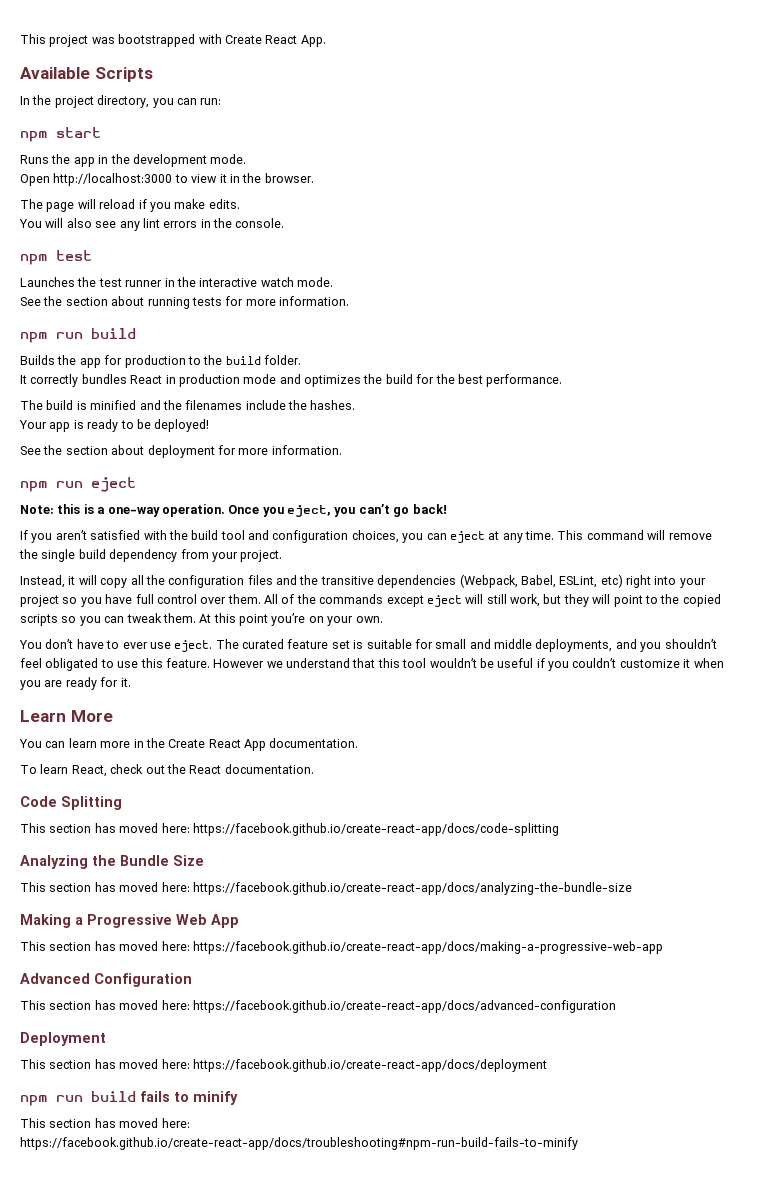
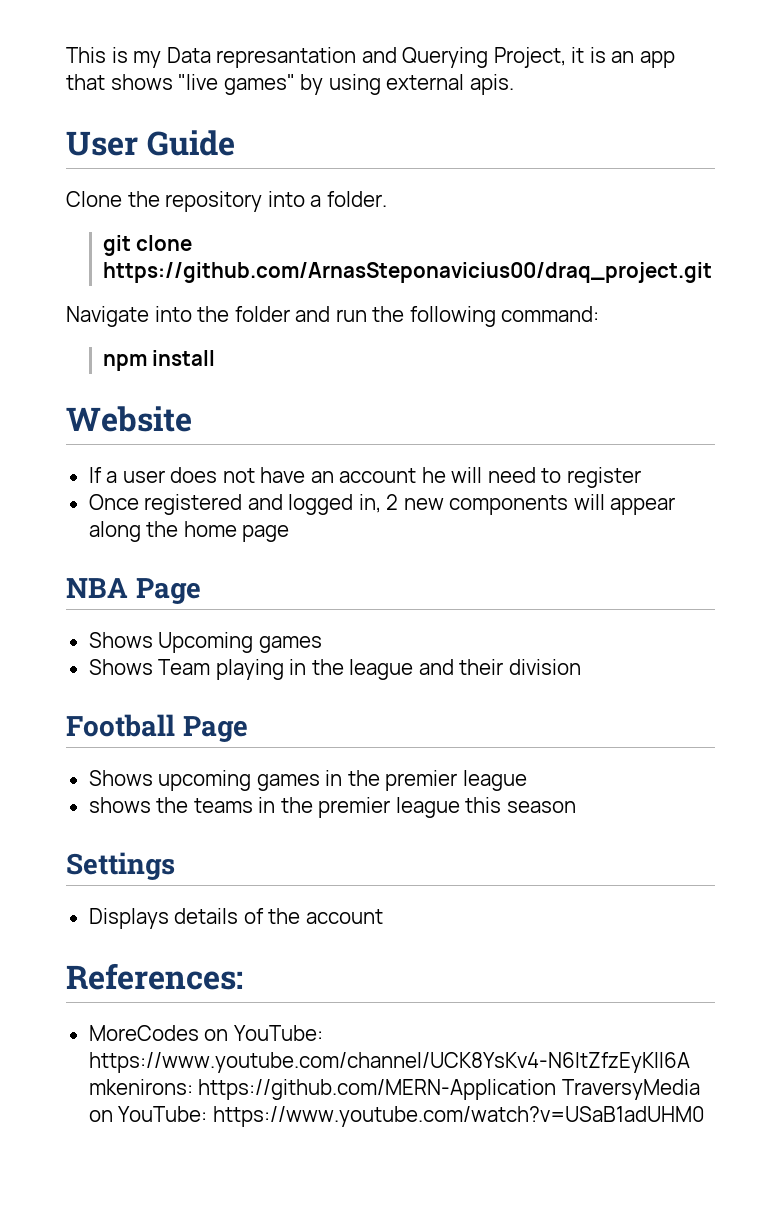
[20,34,326,47] [20,67,153,82] [20,95,222,108] [20,127,101,142] [20,154,247,167] [20,173,314,186] [20,199,240,212] [19,218,285,231] [20,250,92,265] [20,277,333,287] [20,296,349,309] [20,328,136,343] [20,355,301,368] [20,374,563,387] [20,400,356,410] [19,419,210,432] [20,445,342,458] [20,477,136,492] [20,504,447,517] [20,530,712,543] [19,549,283,562] [20,574,706,588] [20,594,721,607] [20,613,383,626] [19,639,717,652] [20,658,724,671] [20,677,131,690] [20,710,113,722] [19,738,359,751] [20,764,314,777] [20,796,122,810] [20,823,559,836] [20,855,204,869] [20,882,632,895] [20,914,239,928] [20,941,663,954] [20,973,192,987] [20,1000,616,1013] [20,1032,106,1046] [20,1059,547,1072] [20,1091,238,1106] [20,1118,190,1128] [20,1137,578,1150] This project was bootstrapped with Create React App. // Available Scripts // In the project directory, you can run: // npm start // Runs the app in the development mode. // Open http://localhost:3000 to view it in the browser. // The page will reload if you make edits. // You will also see any lint errors in the console. // npm test // Launches the test runner in the interactive watch mode. // See the section about running tests for more information. // npm run build // Builds the app for production to the build folder. // It correctly bundles React in production mode and optimizes the build for the best performance. // The build is minified and the filenames include the hashes. // Your app is ready to be deployed! // See the section about deployment for more information. // npm run eject // Note: this is a one-way operation. Once you eject, you can’t go back! // If you aren’t satisfied with the build tool and configuration choices, you can eject at any time. This command will remove the single build dependency from your project. // Instead, it will copy all the configuration files and the transitive dependencies (Webpack, Babel, ESLint, etc) right into your project so you have full control over them. All of the commands except eject will still work, but they will point to the copied scripts so you can tweak them. At this point you’re on your own. // You don’t have to ever use eject. The curated feature set is suitable for small and middle deployments, and you shouldn’t feel obligated to use this feature. However we understand that this tool wouldn’t be useful if you couldn’t customize it when you are ready for it. // Learn More // You can learn more in the Create React App documentation. // To learn React, check out the React documentation. // Code Splitting // This section has moved here: https://facebook.github.io/create-react-app/docs/code-splitting // Analyzing the Bundle Size // This section has moved here: https://facebook.github.io/create-react-app/docs/analyzing-the-bundle-size // Making a Progressive Web App // This section has moved here: https://facebook.github.io/create-react-app/docs/making-a-progressive-web-app // Advanced Configuration // This section has moved here: https://facebook.github.io/create-react-app/docs/advanced-configuration // Deployment // This section has moved here: https://facebook.github.io/create-react-app/docs/deployment // npm run build fails to minify // This section has moved here: https://facebook.github.io/create-react-app/docs/troubleshooting#npm-run-build-fails-to-minify -> [66,47,675,68] [66,74,514,95] [66,130,235,156] [66,191,387,212] [102,235,193,256] [102,262,712,283] [66,306,600,327] [102,350,216,371] [66,406,192,432] [88,467,641,488] [88,494,676,515] [88,521,290,542] [66,578,201,604] [88,632,322,653] [88,659,581,680] [66,714,248,742] [88,770,527,791] [88,797,576,818] [66,852,175,880] [88,908,383,929] [66,963,243,990] [88,1025,323,1041] [88,1052,690,1073] [88,1079,700,1100] [88,1106,705,1127] This is my Data represantation and Querying Project, it is an app that shows "live games" by using external apis. // User Guide // Clone the repository into a folder. // git clone https://github.com/ArnasSteponavicius00/draq_project.git // Navigate into the folder and run the following command: // npm install // Website // If a user does not have an account he will need to register // Once registered and logged in, 2 new components will appear along the home page // NBA Page // Shows Upcoming games // Shows Team playing in the league and their division // Football Page // Shows upcoming games in the premier league // shows the teams in the premier league this season // Settings // Displays details of the account // References: // MoreCodes on YouTube: https://www.youtube.com/channel/UCK8YsKv4-N6ItZfzEyKlI6A mkenirons: https://github.com/MERN-Application TraversyMedia on YouTube: https://www.youtube.com/watch?v=USaB1adUHM0

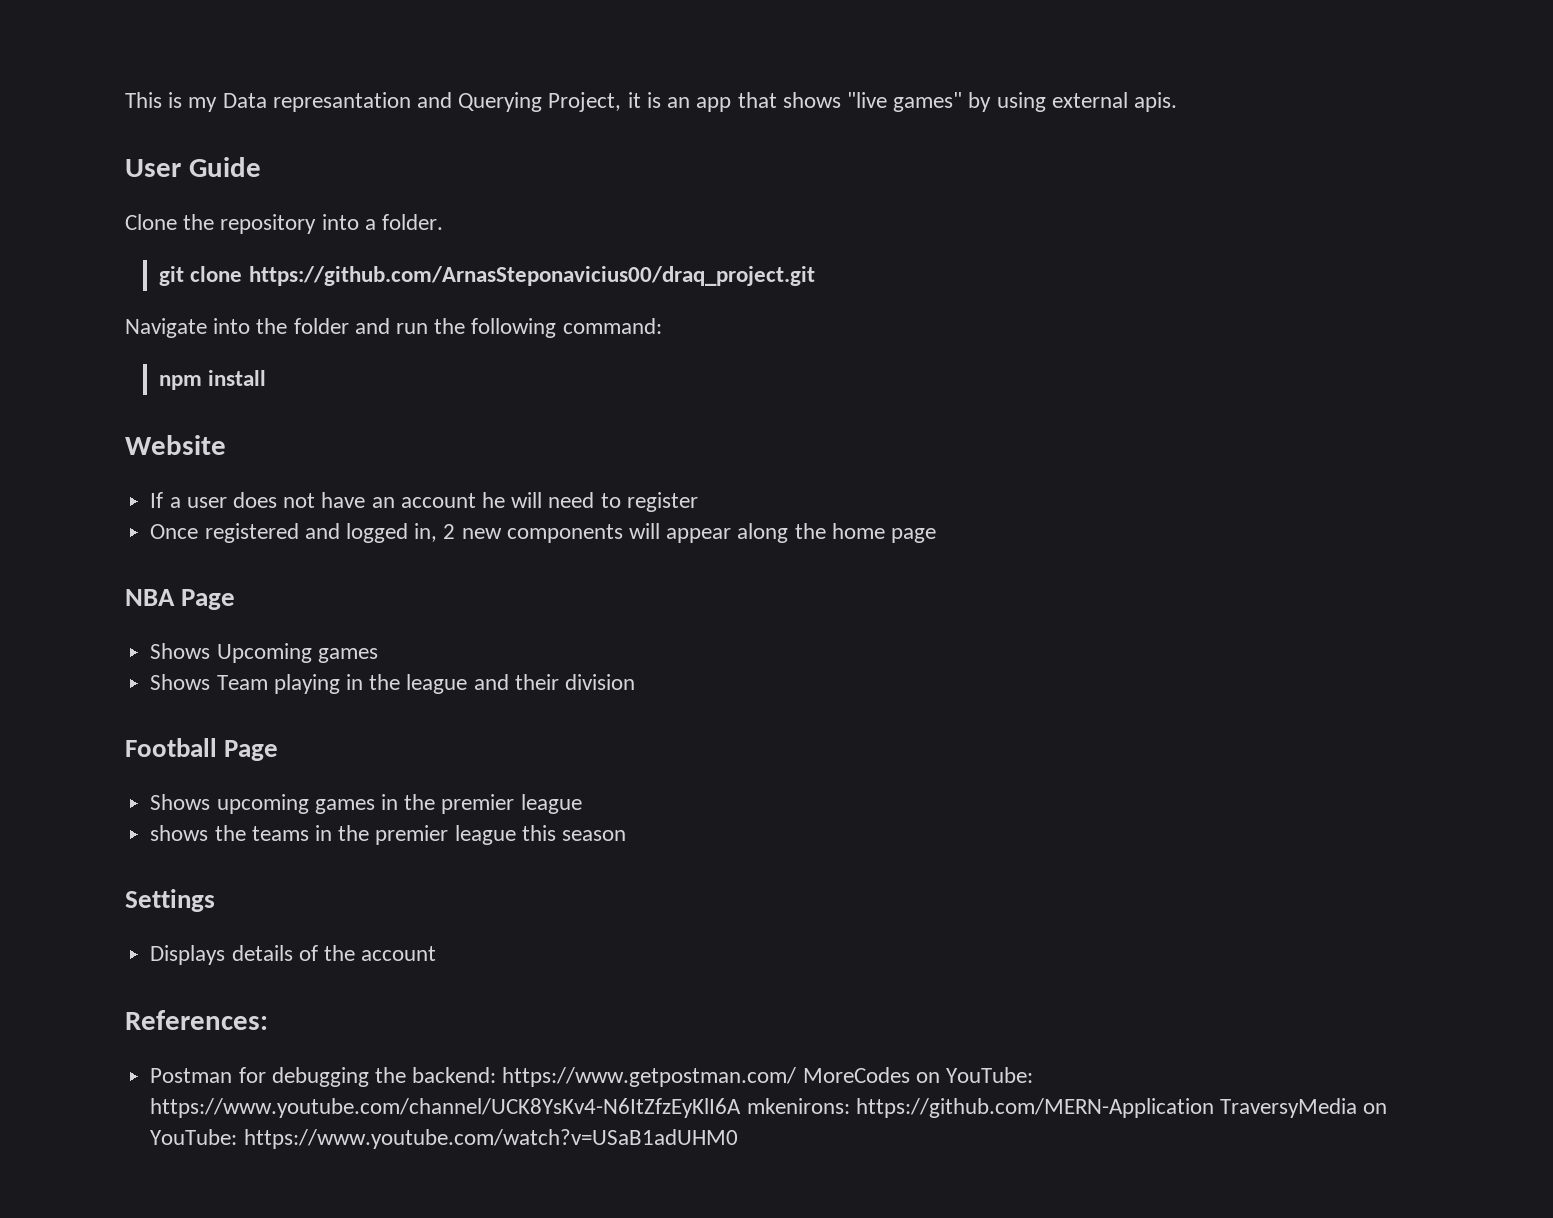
(243, 976) none -> [150,1067,797,1087] Postman for debugging the backend: https://www.getpostman.com/

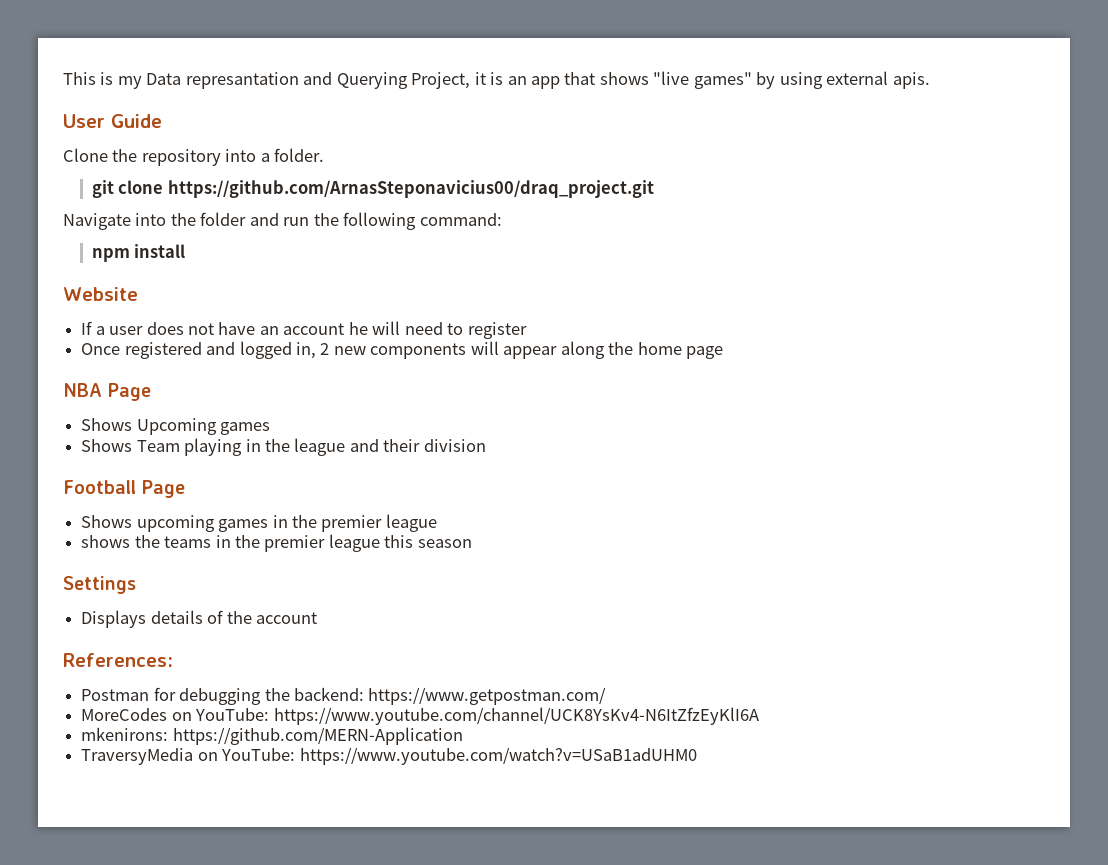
(797, 1077) none -> (607, 696) //
(742, 1108) none -> (759, 716) //
(1214, 1108) none -> (463, 736) //

